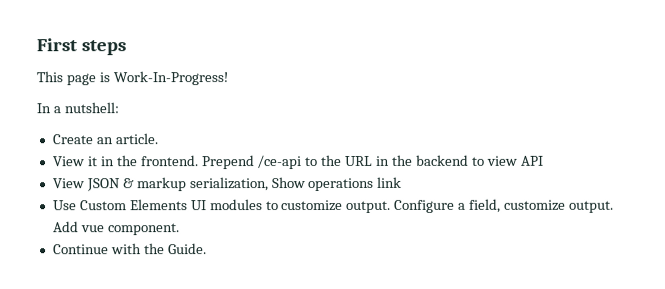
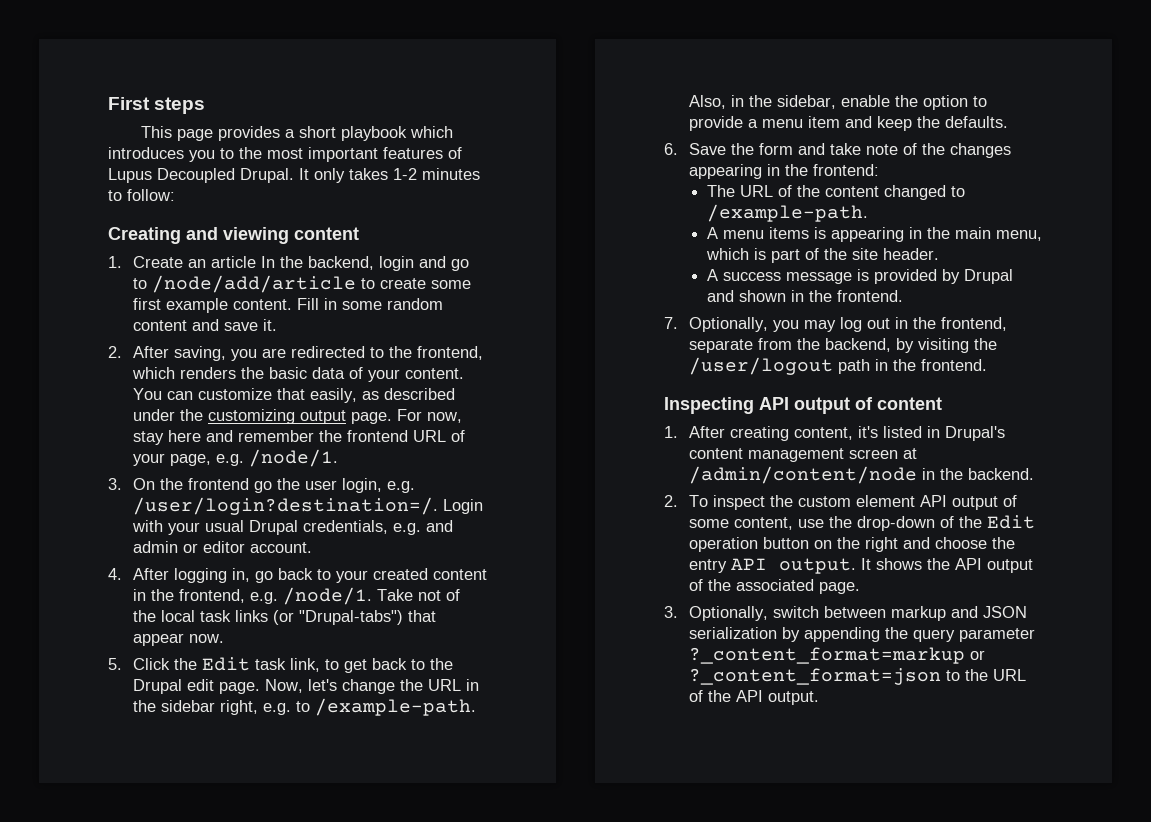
[98,71,228,86] [36,102,119,114] [51,133,158,145] [52,154,544,170] [52,176,403,192] [52,198,614,213] [52,221,180,236] [52,243,207,255] is Work-In-Progress! // In a nutshell: // Create an article. // View it in the frontend. Prepend /ce-api to the URL in the backend to view API // View JSON & markup serialization, Show operations link // Use Custom Elements UI modules to customize output. Configure a field, customize output. Add vue component. // Continue with the Guide. -> [218,126,454,141] [108,147,462,162] [108,168,480,183] [108,189,175,201] [108,227,359,244] [108,256,469,271] [132,275,471,293] [132,298,443,313] [132,319,277,331] [108,346,483,361] [131,367,464,382] [132,388,455,403] [132,409,462,424] [132,430,465,445] [132,449,338,467] [108,478,415,493] [132,497,483,515] [131,520,453,535] [132,541,312,553] [108,568,487,583] [132,587,460,605] [132,610,436,625] [132,633,224,646] [108,657,453,673] [132,679,479,694] [132,698,476,716] [688,95,987,110] [688,116,1008,131] [664,143,1011,158] [688,164,879,179] [706,185,965,200] [706,204,868,222] [706,227,1042,242] [705,248,939,263] [706,269,1013,284] [706,290,903,302] [664,317,1007,332] [688,338,997,353] [688,357,987,375] [664,397,942,414] [664,426,1005,441] [688,448,917,462] [688,466,1034,484] [664,495,1017,510] [688,515,1035,531] [688,537,1015,552] [688,558,1033,574] [688,579,860,594] [664,606,1027,621] [688,627,1035,642] [688,647,985,664] [688,668,1026,685] [688,690,819,705] provides a short playbook which introduces you to the most important features of Lupus Decoupled Drupal. It only takes 1-2 minutes to follow: // Creating and viewing content // 1. Create an article In the backend, login and go to /node/add/article to create some first example content. Fill in some random content and save it. // 2. After saving, you are redirected to the frontend, which renders the basic data of your content. You can customize that easily, as described under the customizing output page. For now, stay here and remember the frontend URL of your page, e.g. /node/1. // 3. On the frontend go the user login, e.g. /user/login?destination=/. Login with your usual Drupal credentials, e.g. and admin or editor account. // 4. After logging in, go back to your created content in the frontend, e.g. /node/1. Take not of the local task links (or "Drupal-tabs") that appear now. // 5. Click the Edit task link, to get back to the Drupal edit page. Now, let's change the URL in the sidebar right, e.g. to /example-path. Also, in the sidebar, enable the option to provide a menu item and keep the defaults. // 6. Save the form and take note of the changes appearing in the frontend: // The URL of the content changed to /example-path. // A menu items is appearing in the main menu, which is part of the site header. // A success message is provided by Drupal and shown in the frontend. // 7. Optionally, you may log out in the frontend, separate from the backend, by visiting the /user/logout path in the frontend. // Inspecting API output of content // 1. After creating content, it's listed in Drupal's content management screen at /admin/content/node in the backend. // 2. To inspect the custom element API output of some content, use the drop-down of the Edit operation button on the right and choose the entry API output. It shows the API output of the associated page. // 3. Optionally, switch between markup and JSON serialization by appending the query parameter ?_content_format=markup or ?_content_format=json to the URL of the API output.

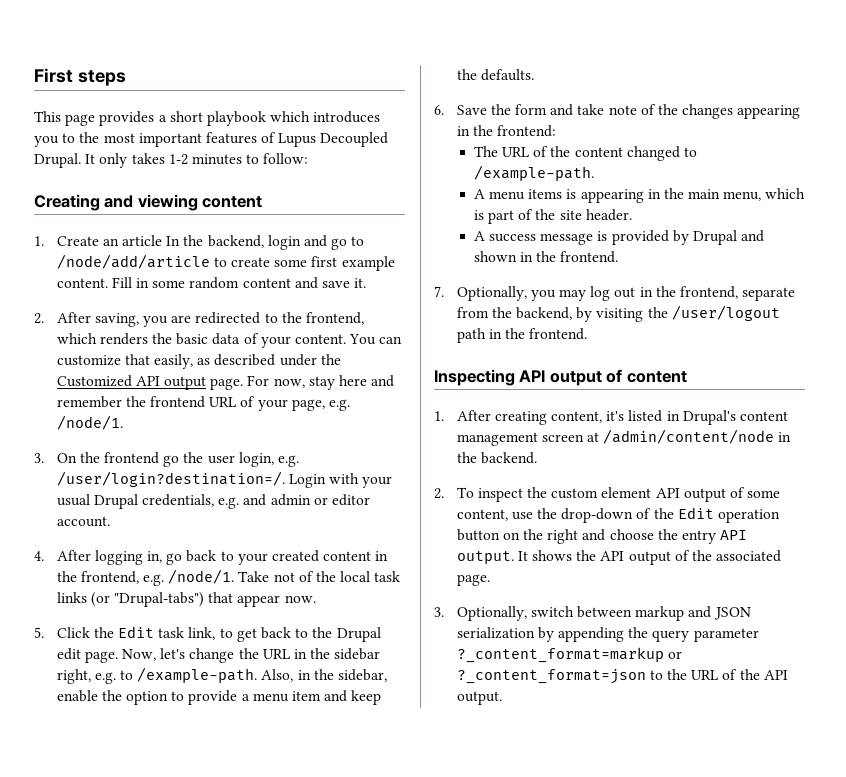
[207,409,295,424] customizing -> [56,375,160,387] Customized API

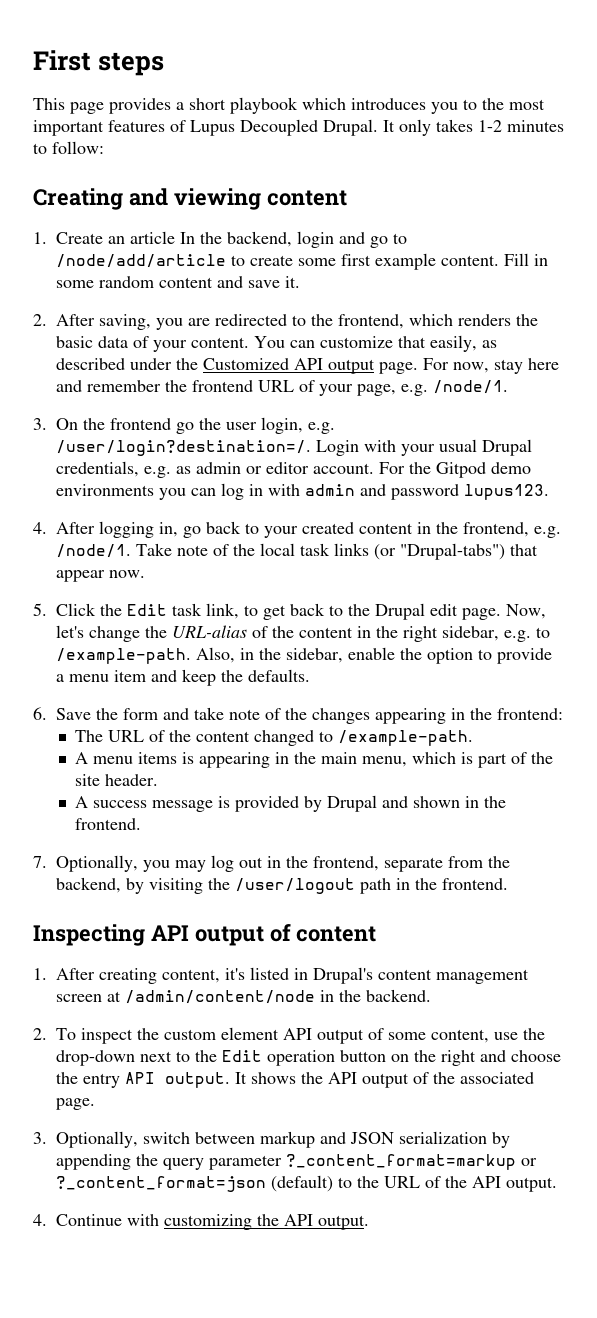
[243,494,267,506] and -> [176,466,191,474] as
(110, 521) none -> [379,462,531,478] [56,483,549,500] For the Gitpod demo environments you can log in with admin and password lupus123.
[273,572,295,582] not -> [177,545,208,556] note
[262,648,381,660] [56,669,91,684] URL in the sidebar right, -> [172,625,499,642] URL-alias of the content in the right sidebar,
[636,508,652,519] of -> [140,1051,190,1062] next to
(646, 676) none -> [271,1175,333,1192] (default)
(502, 698) none -> [33,1214,369,1230] // 4. Continue with customizing the API output.

